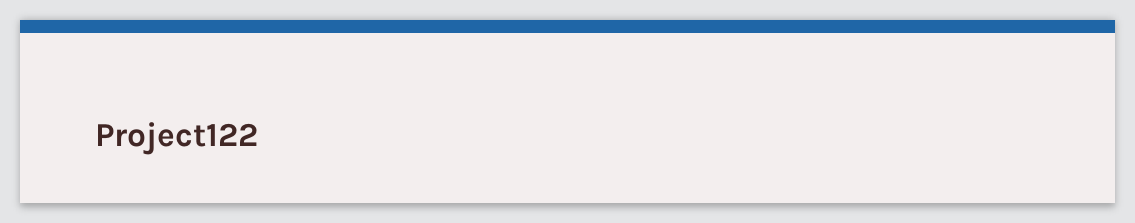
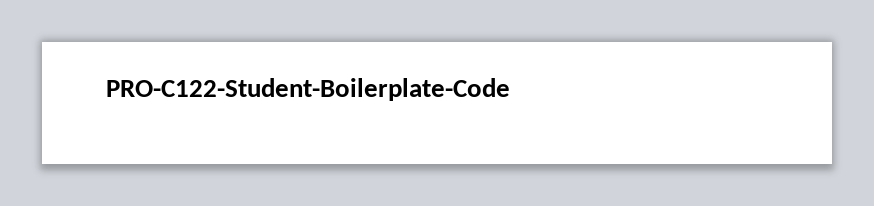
[95,122,258,155] Project122 -> [106,78,510,101] PRO-C122-Student-Boilerplate-Code

